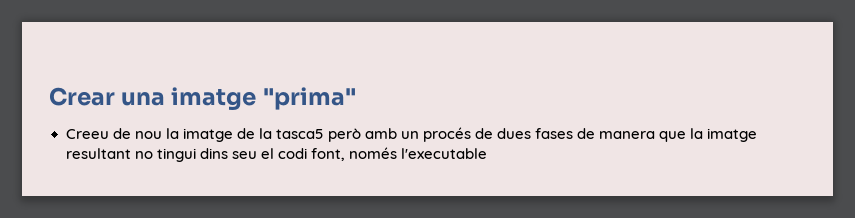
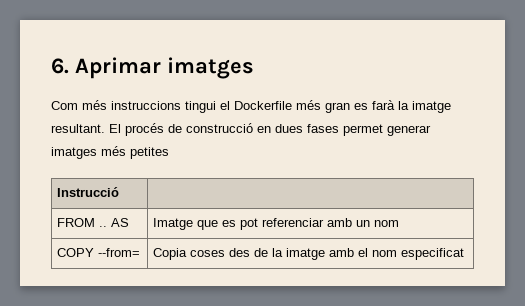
[49,87,356,111] [65,127,758,142] [65,147,487,162] Crear una imatge "prima" // Creeu de nou la imatge de la tasca5 però amb un procés de dues fases de manera que la imatge resultant no tingui dins seu el codi font, només l'executable -> [51,57,254,79] [51,100,451,113] [51,123,431,136] [51,146,169,159] [57,187,120,197] [57,218,130,227] [153,218,400,230] [57,248,141,257] [153,248,465,260] 6. Aprimar imatges // Com més instruccions tingui el Dockerfile més gran es farà la imatge resultant. El procés de construcció en dues fases permet generar imatges més petites // Instrucció | // FROM .. AS | Imatge que es pot referenciar amb un nom // COPY --from= | Copia coses des de la imatge amb el nom especificat

